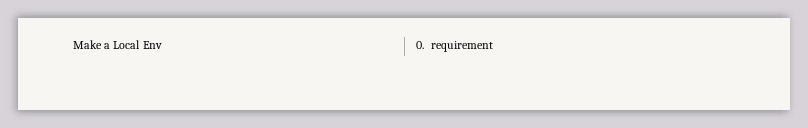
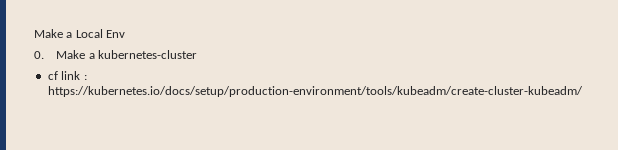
[430,41,493,52] requirement -> [56,50,198,59] [47,71,87,80] [47,86,583,97] Make a kubernetes-cluster // cf link : https://kubernetes.io/docs/setup/production-environment/tools/kubeadm/create-cluster-kubeadm/

